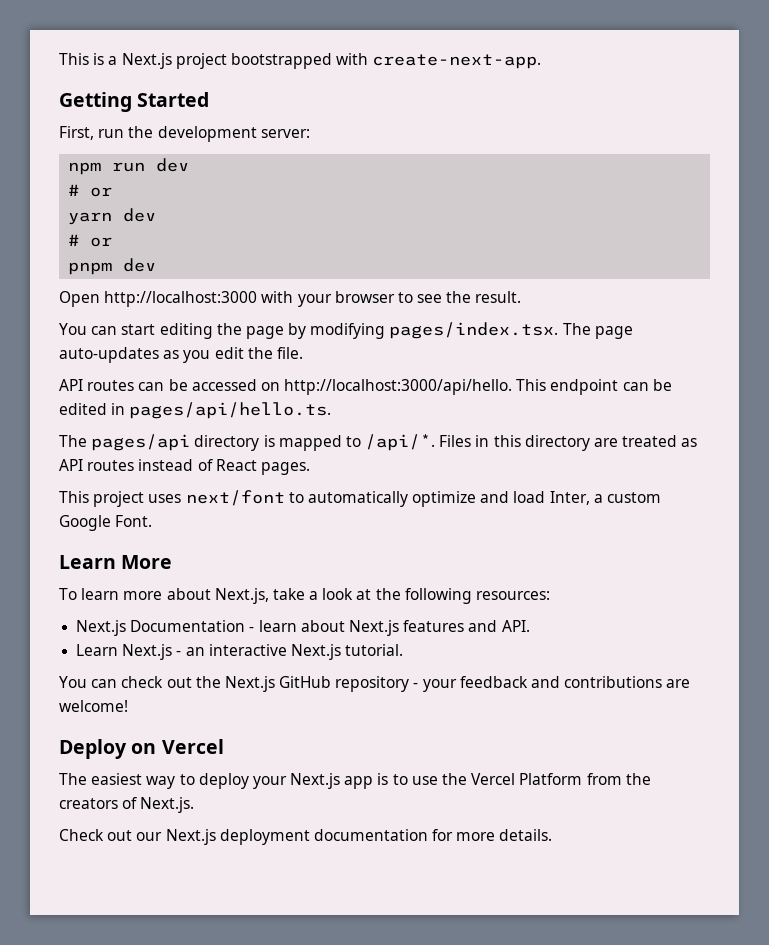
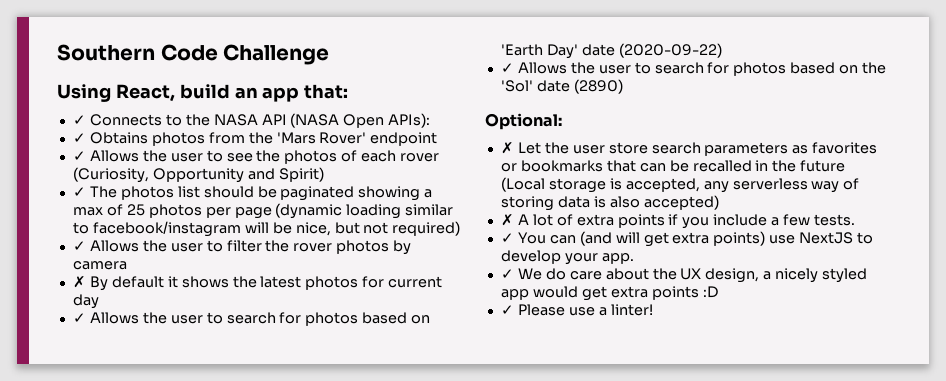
[59,53,542,69] [59,92,210,112] [59,126,310,142] [68,158,190,175] [68,184,113,197] [68,208,157,225] [68,234,113,247] [68,258,157,275] [59,291,522,307] [59,322,633,339] [59,347,303,363] [59,379,672,395] [59,402,332,419] [59,434,698,451] [59,459,310,475] [59,490,662,507] [59,515,153,531] [59,555,173,569] [59,588,551,604] [76,620,530,636] [76,644,404,660] [59,676,691,692] [59,700,128,712] [59,739,224,759] [59,773,651,789] [59,797,195,813] [59,829,553,845] This is a Next.js project bootstrapped with create-next-app. // Getting Started // First, run the development server: // npm run dev // # or // yarn dev // # or // pnpm dev // Open http://localhost:3000 with your browser to see the result. // You can start editing the page by modifying pages/index.tsx. The page auto-updates as you edit the file. // API routes can be accessed on http://localhost:3000/api/hello. This endpoint can be edited in pages/api/hello.ts. // The pages/api directory is mapped to /api/*. Files in this directory are treated as API routes instead of React pages. // This project uses next/font to automatically optimize and load Inter, a custom Google Font. // Learn More // To learn more about Next.js, take a look at the following resources: // Next.js Documentation - learn about Next.js features and API. // Learn Next.js - an interactive Next.js tutorial. // You can check out the Next.js GitHub repository - your feedback and contributions are welcome! // Deploy on Vercel // The easiest way to deploy your Next.js app is to use the Vercel Platform from the creators of Next.js. // Check out our Next.js deployment documentation for more details. -> [57,44,330,65] [57,84,349,102] [72,113,431,128] [72,132,438,146] [72,150,440,164] [72,167,324,183] [72,186,433,201] [72,203,454,219] [72,221,461,237] [72,240,412,255] [72,261,127,270] [72,276,443,291] [72,294,99,309] [72,312,431,326] [500,43,722,59] [500,62,887,76] [500,79,623,94] [485,113,562,130] [500,142,878,156] [500,160,846,172] [500,177,860,193] [500,195,719,211] [500,214,856,229] [500,231,874,247] [500,250,634,265] [500,268,868,283] [500,286,718,301] [500,304,653,316] Southern Code Challenge // Using React, build an app that: // ✓ Connects to the NASA API (NASA Open APIs): // ✓ Obtains photos from the 'Mars Rover' endpoint // ✓ Allows the user to see the photos of each rover (Curiosity, Opportunity and Spirit) // ✓ The photos list should be paginated showing a max of 25 photos per page (dynamic loading similar to facebook/instagram will be nice, but not required) // ✓ Allows the user to filter the rover photos by camera // ✗ By default it shows the latest photos for current day // ✓ Allows the user to search for photos based on 'Earth Day' date (2020-09-22) // ✓ Allows the user to search for photos based on the 'Sol' date (2890) // Optional: // ✗ Let the user store search parameters as favorites or bookmarks that can be recalled in the future (Local storage is accepted, any serverless way of storing data is also accepted) // ✗ A lot of extra points if you include a few tests. // ✓ You can (and will get extra points) use NextJS to develop your app. // ✓ We do care about the UX design, a nicely styled app would get extra points :D // ✓ Please use a linter!

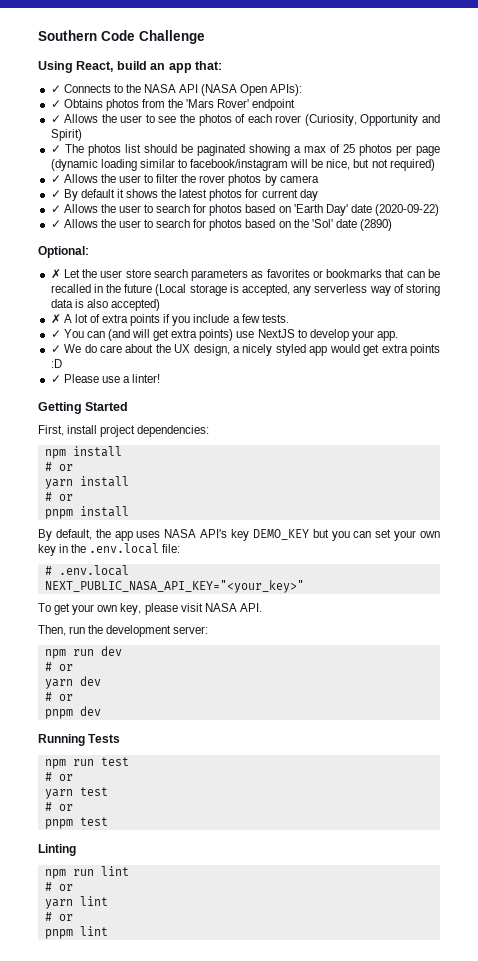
[72,276,86,288] ✗ -> [50,190,61,198] ✓
(653, 310) none -> [38,402,129,414] [38,425,210,437] [44,446,122,459] [44,462,73,471] [44,476,129,489] [44,492,73,501] [44,506,129,519] [38,529,440,541] [38,543,181,556] [44,565,129,576] [44,580,304,593] [38,603,262,615] [38,625,209,637] [44,646,122,659] [44,662,73,671] [44,676,101,689] [44,692,73,701] [44,706,101,719] [38,734,121,746] [44,757,129,769] [44,772,73,781] [44,787,108,799] [44,802,73,811] [44,817,108,829] [38,844,76,856] [44,866,129,879] [44,882,73,891] [44,896,108,909] [44,912,73,921] [44,926,108,939] // Getting Started // First, install project dependencies: // npm install // # or // yarn install // # or // pnpm install // By default, the app uses NASA API's key DEMO_KEY but you can set your own key in the .env.local file: // # .env.local // NEXT_PUBLIC_NASA_API_KEY="<your_key>" // To get your own key, please visit NASA API. // Then, run the development server: // npm run dev // # or // yarn dev // # or // pnpm dev // Running Tests // npm run test // # or // yarn test // # or // pnpm test // Linting // npm run lint // # or // yarn lint // # or // pnpm lint

